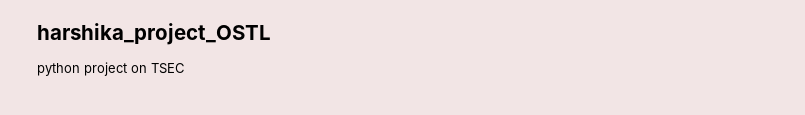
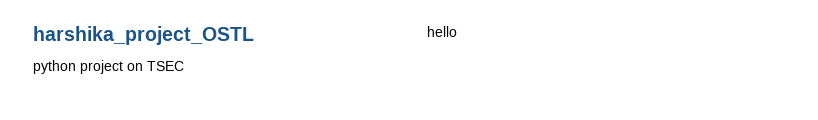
(185, 68) none -> [427,26,457,37] // hello

